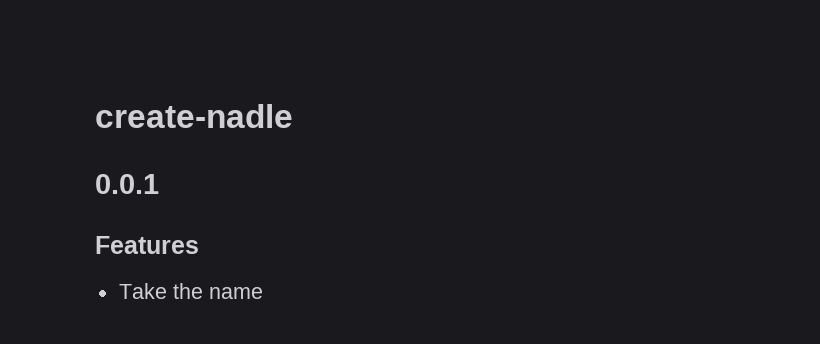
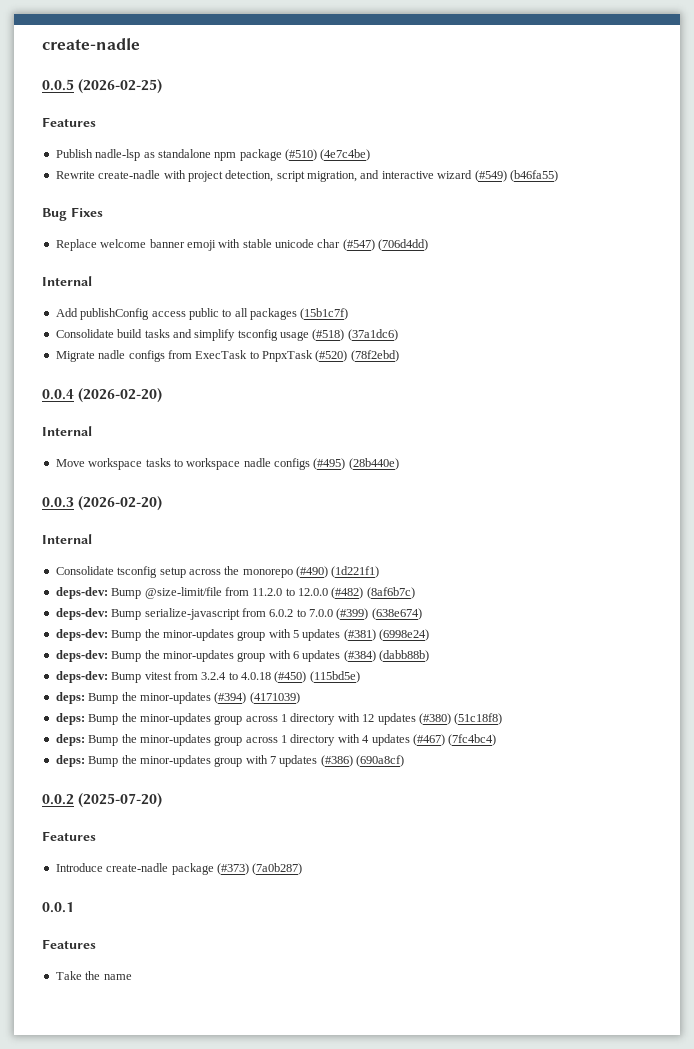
[95,104,293,128] create-nadle -> [42,38,140,50] [42,79,163,94] [42,117,96,127] [55,149,371,161] [55,170,558,182] [42,207,103,221] [55,239,429,251] [42,276,92,286] [55,308,349,320] [55,329,398,341] [55,350,399,362] [42,388,163,403] [42,426,92,436] [55,458,399,470] [42,496,163,511] [42,534,92,544] [55,566,380,578] [55,587,415,599] [55,608,422,620] [55,629,430,641] [55,650,430,662] [55,671,360,683] [55,692,300,704] [55,713,503,725] [55,734,497,746] [55,755,405,767] [42,793,163,808] [42,831,96,841] [55,863,303,875] create-nadle // 0.0.5 (2026-02-25) // Features // Publish nadle-lsp as standalone npm package (#510) (4e7c4be) // Rewrite create-nadle with project detection, script migration, and interactive wizard (#549) (b46fa55) // Bug Fixes // Replace welcome banner emoji with stable unicode char (#547) (706d4dd) // Internal // Add publishConfig access public to all packages (15b1c7f) // Consolidate build tasks and simplify tsconfig usage (#518) (37a1dc6) // Migrate nadle configs from ExecTask to PnpxTask (#520) (78f2ebd) // 0.0.4 (2026-02-20) // Internal // Move workspace tasks to workspace nadle configs (#495) (28b440e) // 0.0.3 (2026-02-20) // Internal // Consolidate tsconfig setup across the monorepo (#490) (1d221f1) // deps-dev: Bump @size-limit/file from 11.2.0 to 12.0.0 (#482) (8af6b7c) // deps-dev: Bump serialize-javascript from 6.0.2 to 7.0.0 (#399) (638e674) // deps-dev: Bump the minor-updates group with 5 updates (#381) (6998e24) // deps-dev: Bump the minor-updates group with 6 updates (#384) (dabb88b) // deps-dev: Bump vitest from 3.2.4 to 4.0.18 (#450) (115bd5e) // deps: Bump the minor-updates (#394) (4171039) // deps: Bump the minor-updates group across 1 directory with 12 updates (#380) (51c18f8) // deps: Bump the minor-updates group across 1 directory with 4 updates (#467) (7fc4bc4) // deps: Bump the minor-updates group with 7 updates (#386) (690a8cf) // 0.0.2 (2025-07-20) // Features // Introduce create-nadle package (#373) (7a0b287)

